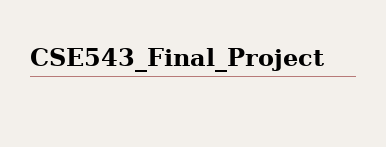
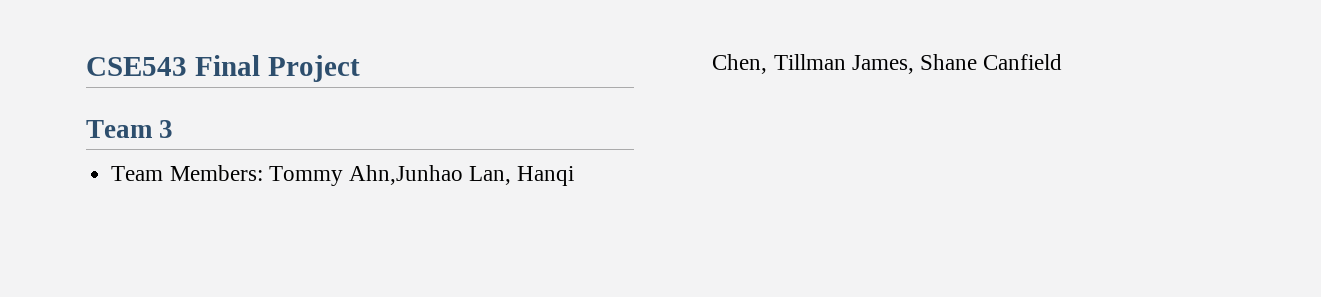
[30,48,324,72] CSE543_Final_Project -> [86,55,360,82] [86,120,174,138] [111,165,575,186] [712,54,1063,74] CSE543 Final Project // Team 3 // Team Members: Tommy Ahn,Junhao Lan, Hanqi Chen, Tillman James, Shane Canfield

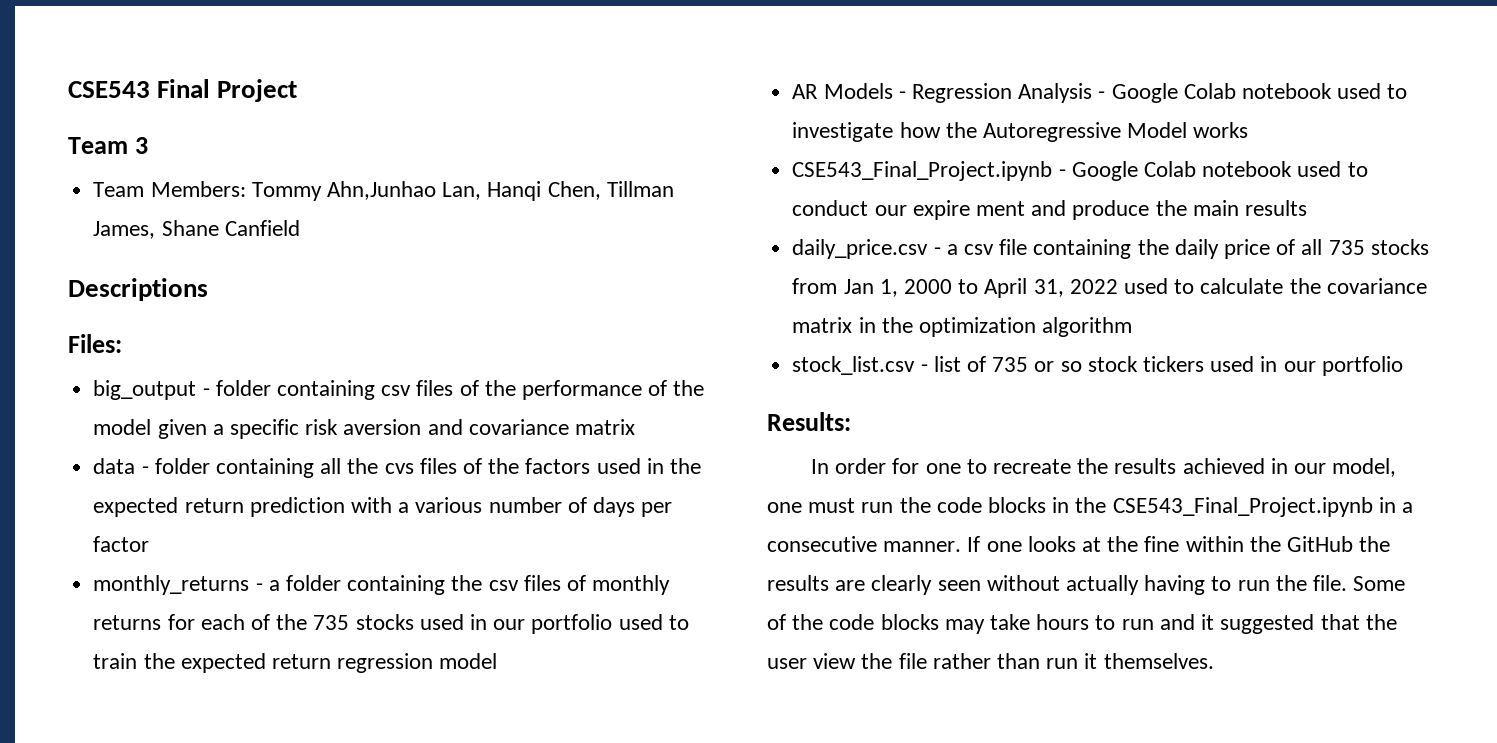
(1063, 62) none -> [68,278,208,301] [68,334,122,353] [93,380,705,400] [93,419,635,439] [93,458,702,478] [93,497,673,517] [93,536,150,552] [93,575,671,595] [93,614,689,634] [93,653,498,673] [792,83,1408,103] [792,122,1249,142] [792,161,1368,181] [792,200,1307,220] [792,239,1429,259] [792,278,1427,298] [792,317,1133,337] [792,356,1403,376] [767,412,851,431] [810,458,1397,477] [767,497,1414,517] [767,536,1391,552] [767,575,1406,595] [767,614,1397,634] [767,653,1214,669] // Descriptions // Files: // big_output - folder containing csv files of the performance of the model given a specific risk aversion and covariance matrix // data - folder containing all the cvs files of the factors used in the expected return prediction with a various number of days per factor // monthly_returns - a folder containing the csv files of monthly returns for each of the 735 stocks used in our portfolio used to train the expected return regression model // AR Models - Regression Analysis - Google Colab notebook used to investigate how the Autoregressive Model works // CSE543_Final_Project.ipynb - Google Colab notebook used to conduct our expire ment and produce the main results // daily_price.csv - a csv file containing the daily price of all 735 stocks from Jan 1, 2000 to April 31, 2022 used to calculate the covariance matrix in the optimization algorithm // stock_list.csv - list of 735 or so stock tickers used in our portfolio // Results: // In order for one to recreate the results achieved in our model, one must run the code blocks in the CSE543_Final_Project.ipynb in a consecutive manner. If one looks at the fine within the GitHub the results are clearly seen without actually having to run the file. Some of the code blocks may take hours to run and it suggested that the user view the file rather than run it themselves.

